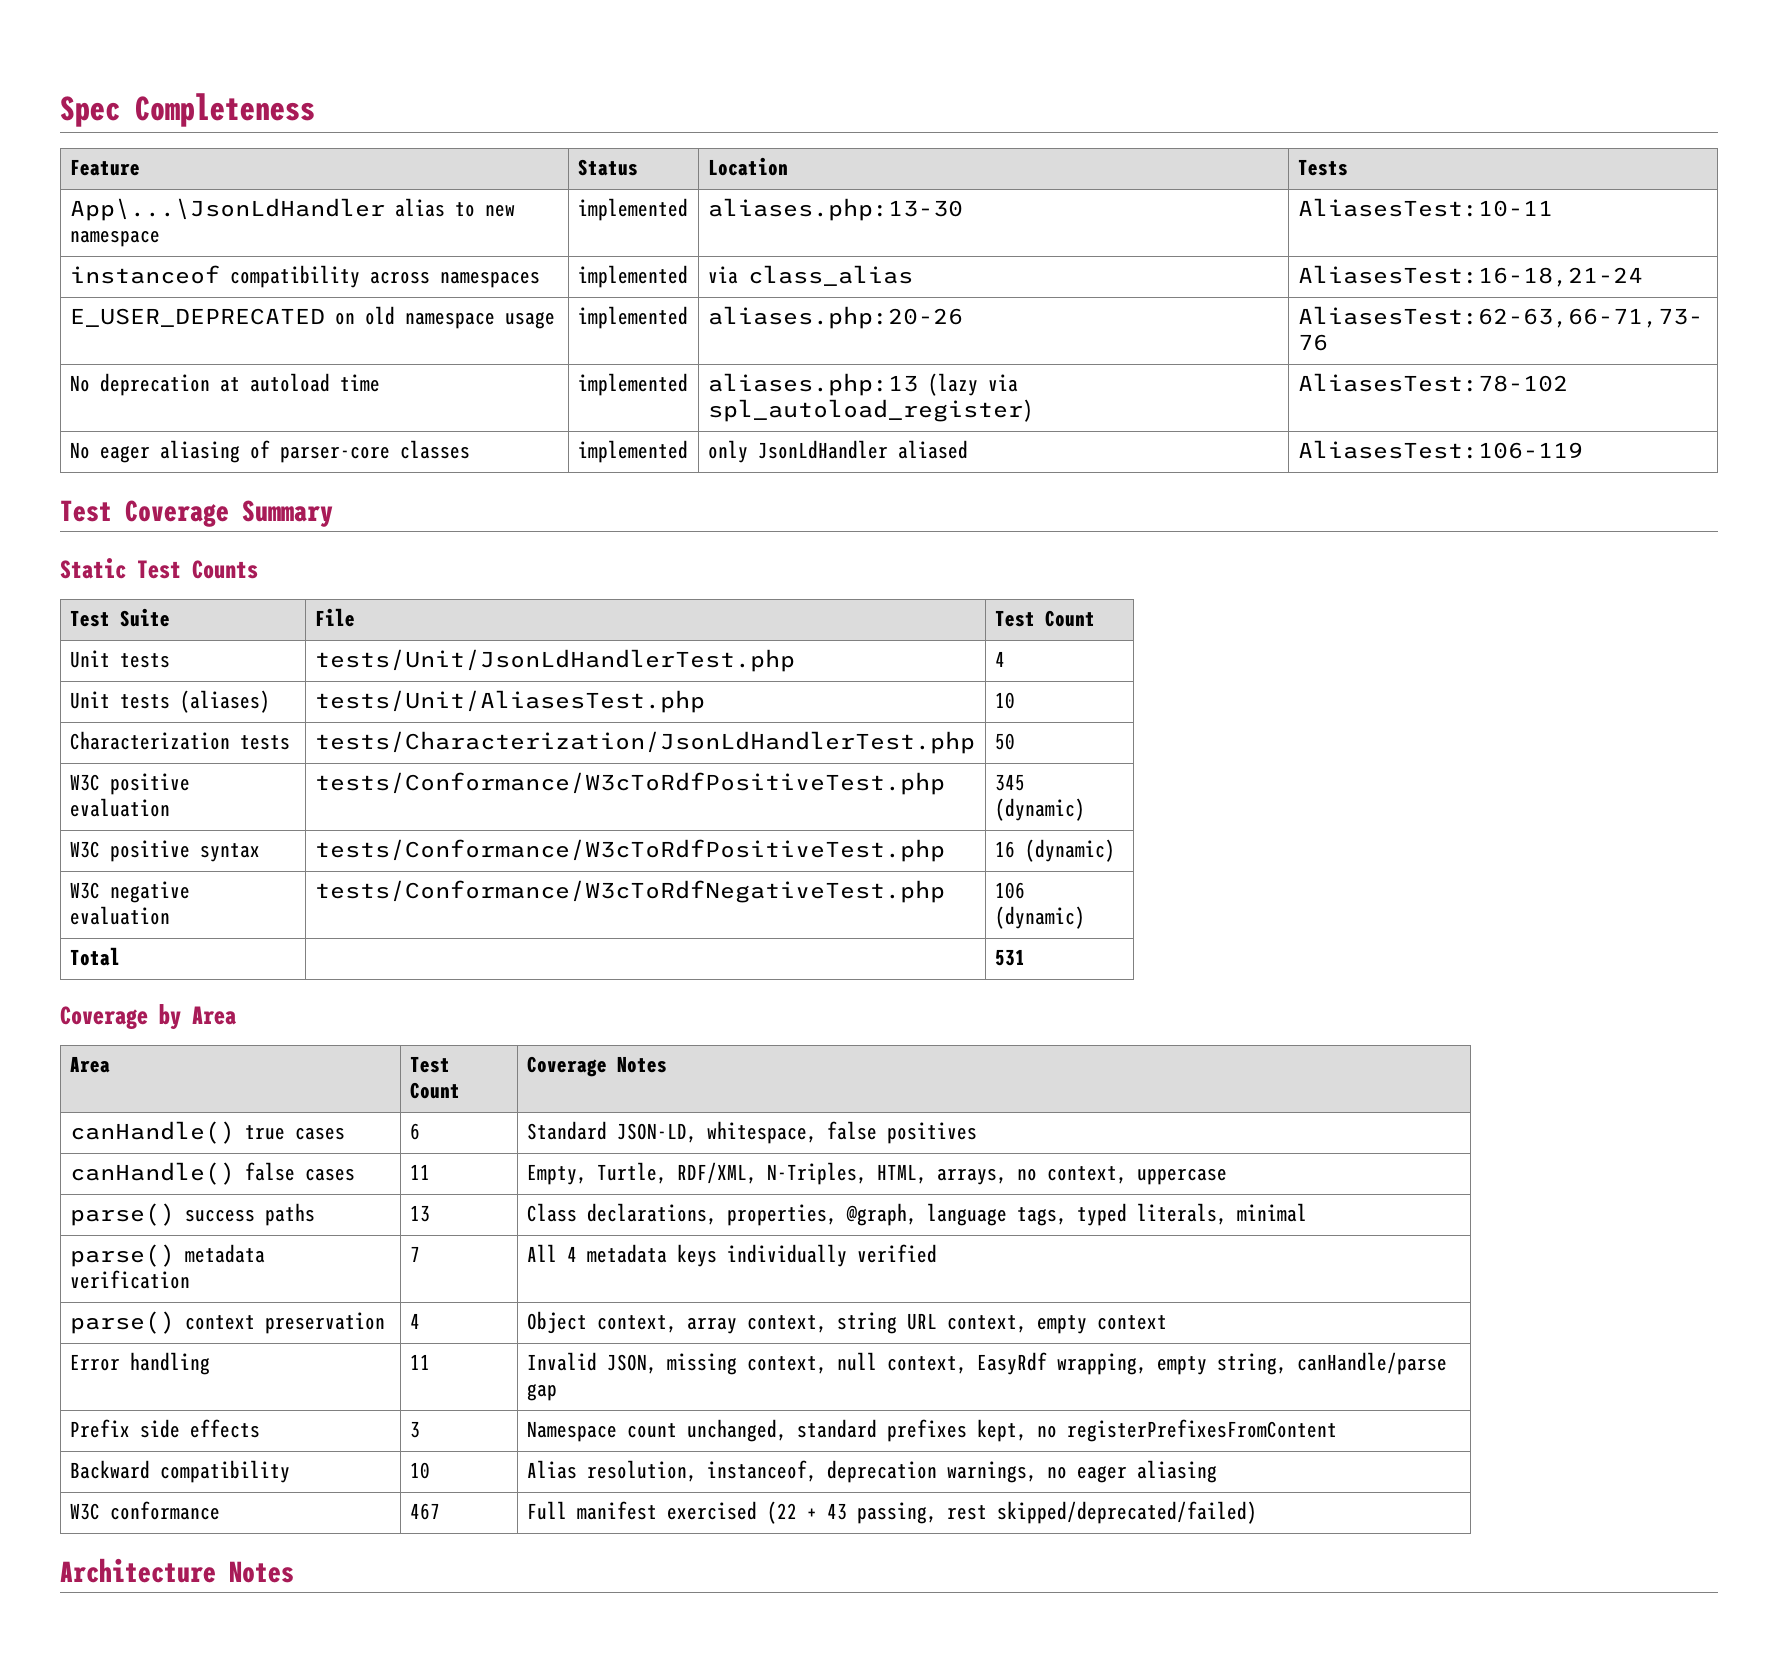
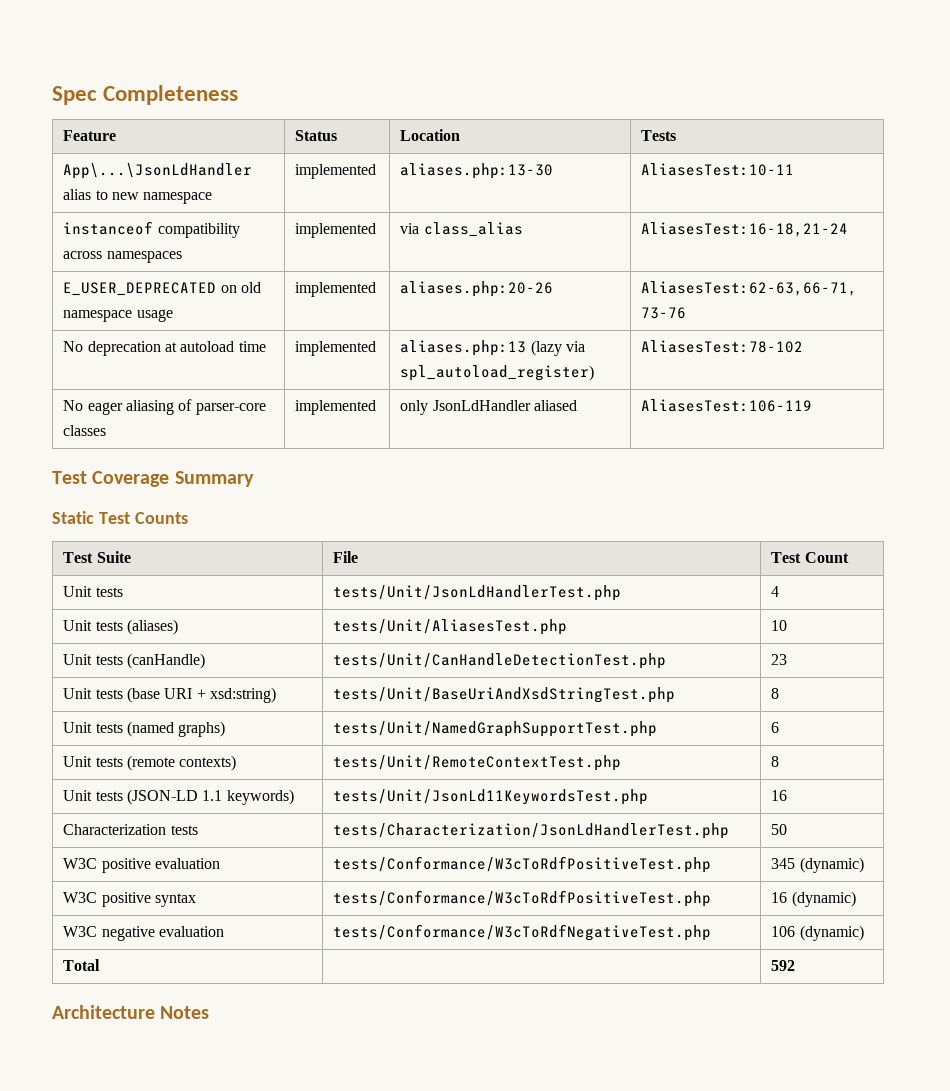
(1015, 700) none -> [63,653,206,669] [333,653,667,669] [771,654,788,665] [63,687,277,703] [333,687,676,703] [771,688,780,699] [63,721,226,737] [333,721,658,737] [771,722,780,733] [63,755,237,771] [333,755,622,771] [771,756,780,767] [63,789,294,805] [333,789,649,805] [771,790,788,801] // Unit tests (canHandle) | tests/Unit/CanHandleDetectionTest.php | 23 // Unit tests (base URI + xsd:string) | tests/Unit/BaseUriAndXsdStringTest.php | 8 // Unit tests (named graphs) | tests/Unit/NamedGraphSupportTest.php | 6 // Unit tests (remote contexts) | tests/Unit/RemoteContextTest.php | 8 // Unit tests (JSON-LD 1.1 keywords) | tests/Unit/JsonLd11KeywordsTest.php | 16
[994,949,1025,966] [60,1004,237,1030] [69,1056,110,1073] [409,1056,450,1073] [409,1082,460,1099] [526,1056,667,1077] [69,1121,345,1144] [409,1123,420,1140] [526,1121,977,1144] [69,1162,355,1185] [409,1164,430,1180] [526,1162,1227,1185] [69,1203,315,1226] [409,1205,430,1222] [526,1203,1307,1226] [69,1244,265,1267] [69,1270,190,1289] [409,1246,420,1262] [526,1244,937,1267] [69,1311,385,1334] [409,1313,420,1329] [526,1311,1167,1334] [69,1352,210,1375] [409,1354,430,1370] [526,1352,1447,1375] [526,1383,557,1401] [69,1419,260,1438] [409,1421,420,1438] [526,1419,1337,1442] [69,1460,290,1483] [409,1462,430,1479] [526,1460,1217,1483] [69,1501,220,1520] [409,1503,440,1520] [526,1501,1257,1524] 531 // Coverage by Area // Area | Test Count | Coverage Notes // canHandle() true cases | 6 | Standard JSON-LD, whitespace, false positives // canHandle() false cases | 11 | Empty, Turtle, RDF/XML, N-Triples, HTML, arrays, no context, uppercase // parse() success paths | 13 | Class declarations, properties, @graph, language tags, typed literals, minimal // parse() metadata verification | 7 | All 4 metadata keys individually verified // parse() context preservation | 4 | Object context, array context, string URL context, empty context // Error handling | 11 | Invalid JSON, missing context, null context, EasyRdf wrapping, empty string, canHandle/parse gap // Prefix side effects | 3 | Namespace count unchanged, standard prefixes kept, no registerPrefixesFromContent // Backward compatibility | 10 | Alias resolution, instanceof, deprecation warnings, no eager aliasing // W3C conformance | 467 | Full manifest exercised (22 + 43 passing, rest skipped/deprecated/failed) -> [771,960,796,971] 592

